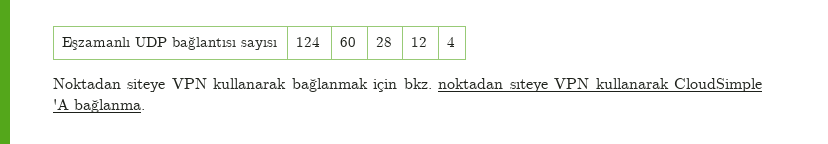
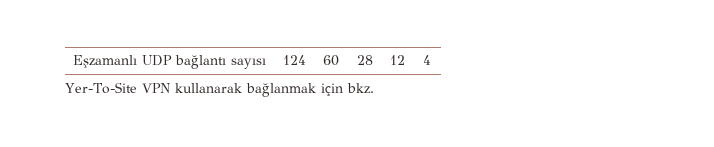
[172,37,237,50] bağlantısı -> [175,55,227,69] bağlantı
[53,78,166,92] Noktadan siteye -> [65,82,137,94] Yer-To-Site
[438,78,762,92] [53,99,145,113] noktadan sıteye VPN kullanarak CloudSimple 'A bağlanma. -> (374, 88) none

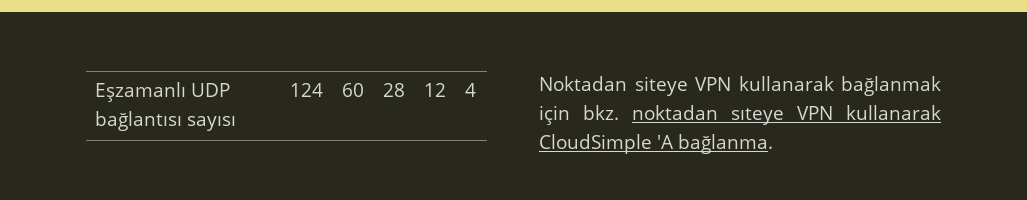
[175,55,227,69] bağlantı -> [95,111,183,131] bağlantısı
[65,82,137,94] Yer-To-Site -> [539,76,688,96] Noktadan siteye
(374, 88) none -> [632,105,941,125] [539,134,773,154] noktadan sıteye VPN kullanarak CloudSimple 'A bağlanma.

